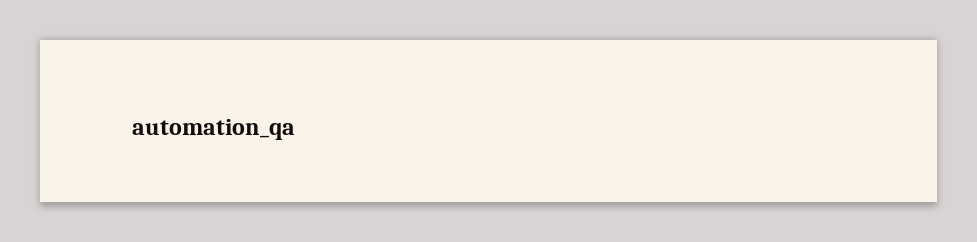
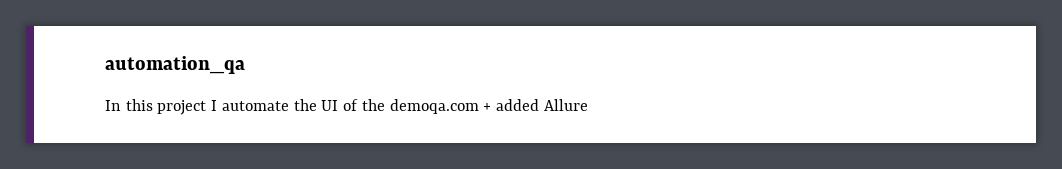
(295, 129) none -> [105,99,588,115] // In this project I automate the UI of the demoqa.com + added Allure

